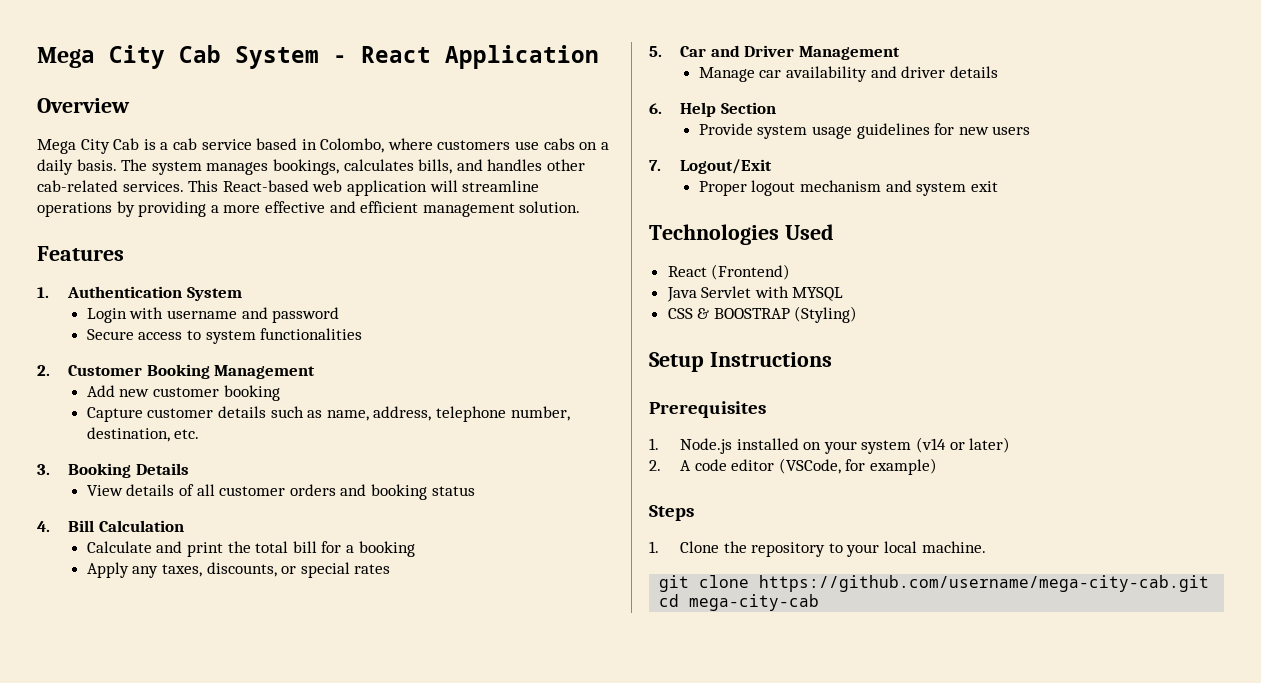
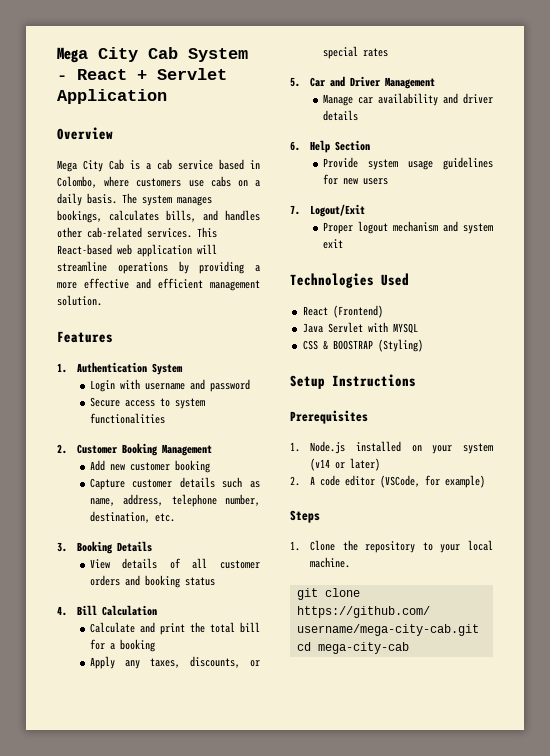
(431, 54) none -> [137,68,227,80] + Servlet

